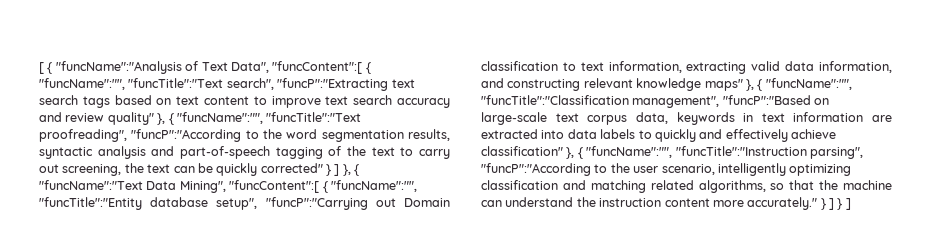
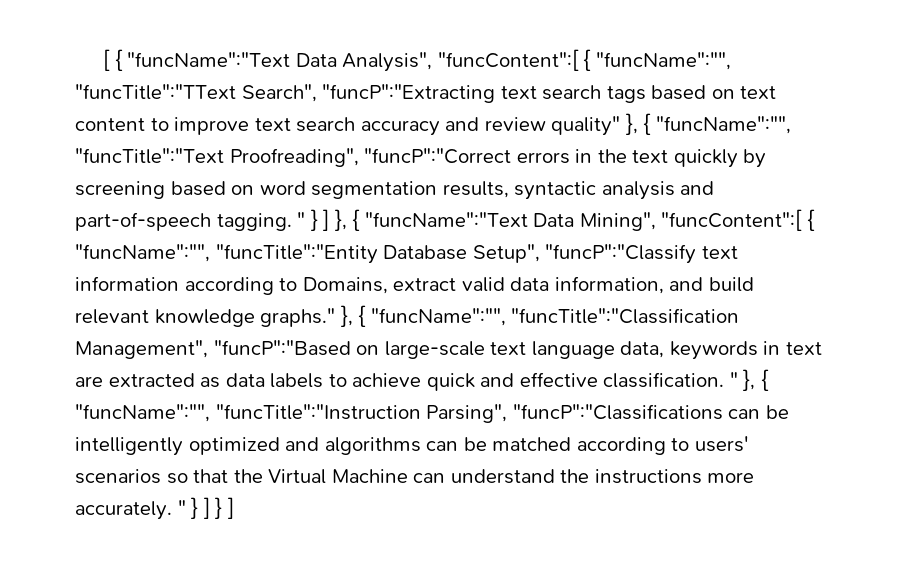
[55,61,371,74] [39,78,274,90] "funcName":"Analysis of Text Data", "funcContent":[ { "funcName":"", "funcTitle":"Text search", -> [127,49,731,72] [75,84,317,102] "funcName":"Text Data Analysis", "funcContent":[ { "funcName":"", "funcTitle":"TText Search",
[39,129,282,142] proofreading", "funcP":"According to the -> [229,148,767,168] [75,181,255,199] Proofreading", "funcP":"Correct errors in the text quickly by screening based on
[275,146,451,159] [39,163,323,176] tagging of the text to carry out screening, the text can be quickly corrected" -> [216,212,306,231] tagging. "
[150,197,450,210] [481,61,747,74] database setup", "funcP":"Carrying out Domain classification to text information, extracting -> [383,244,738,264] [75,276,457,295] Database Setup", "funcP":"Classify text information according to Domains, extract
[507,79,581,91] constructing -> [708,277,754,292] build
[704,79,743,91] maps" -> [260,308,336,327] graphs."
[632,96,720,108] management", -> [75,340,208,359] Management",
[587,115,628,125] corpus -> [531,341,615,359] language
[793,112,864,122] information -> (822, 348) none
[541,130,565,139] into -> [200,377,221,388] as
[654,129,836,142] [481,146,863,159] [481,163,852,176] [481,180,766,193] quickly and effectively achieve classification" }, { "funcName":"", "funcTitle":"Instruction parsing", "funcP":"According to the user scenario, intelligently optimizing classification and matching related algorithms, -> [352,369,769,391] [75,404,789,423] [75,436,749,456] [75,469,161,484] achieve quick and effective classification. " }, { "funcName":"", "funcTitle":"Instruction Parsing", "funcP":"Classifications can be intelligently optimized and algorithms can be matched according to users' scenarios
[843,180,892,190] machine -> [268,469,408,484] Virtual Machine
[599,197,818,210] instruction content more accurately." -> [594,469,755,484] [75,500,186,520] instructions more accurately. "

